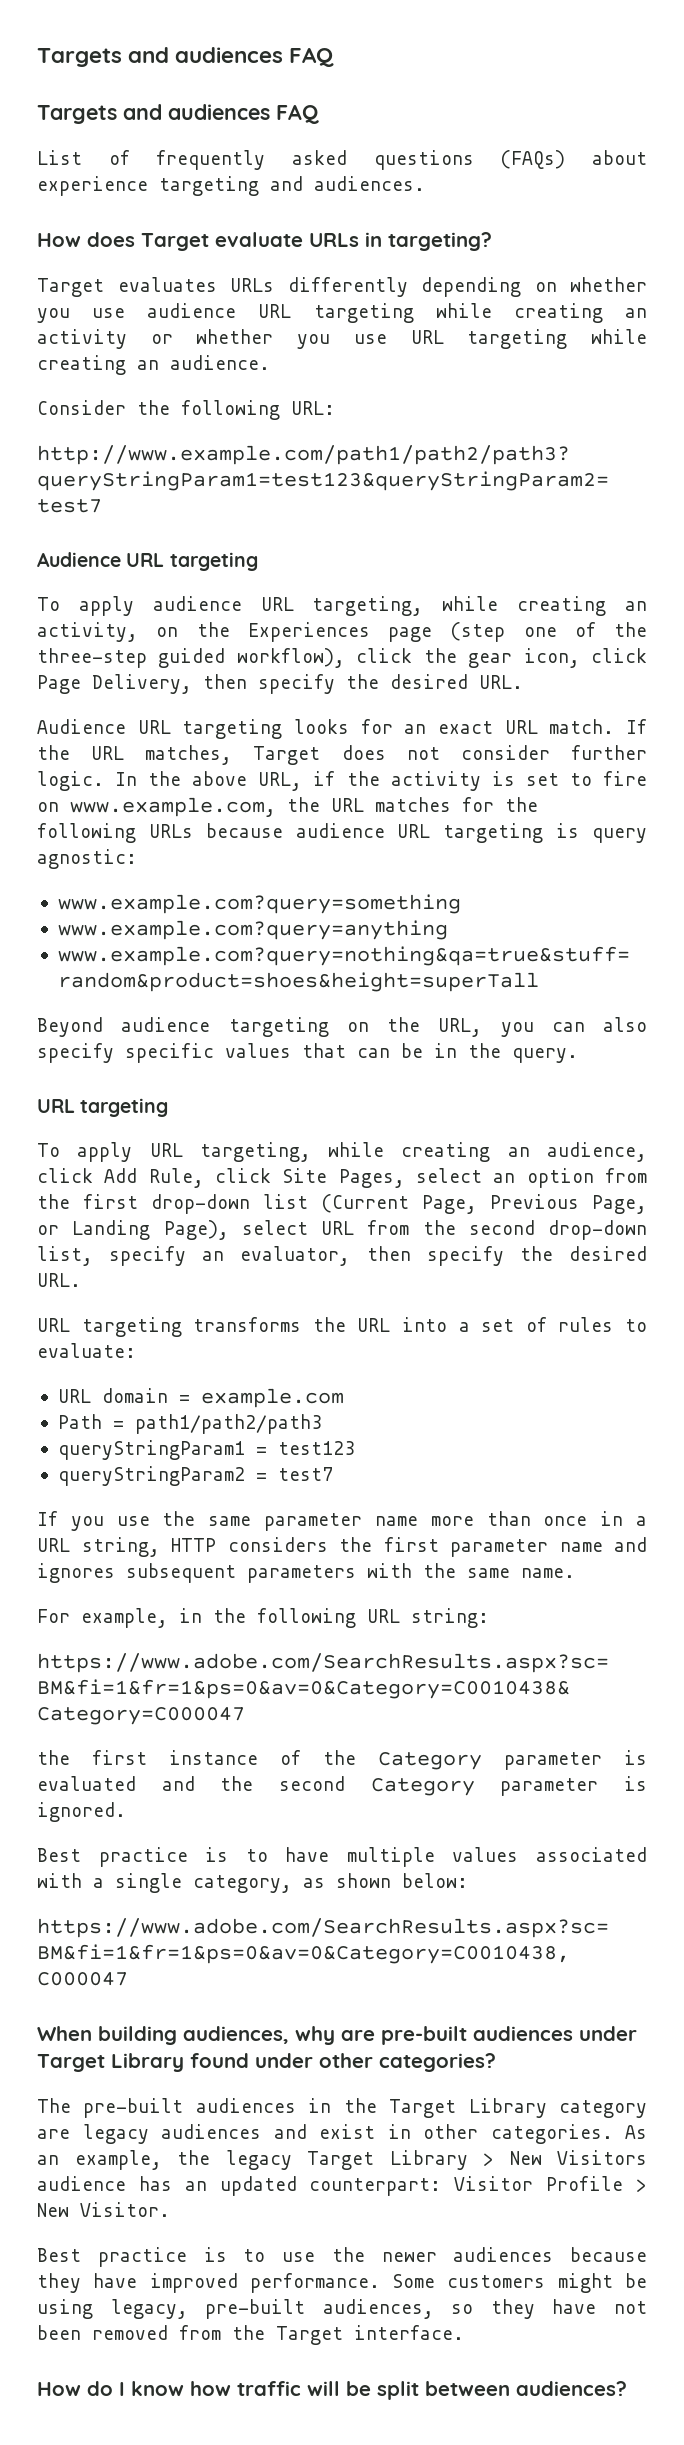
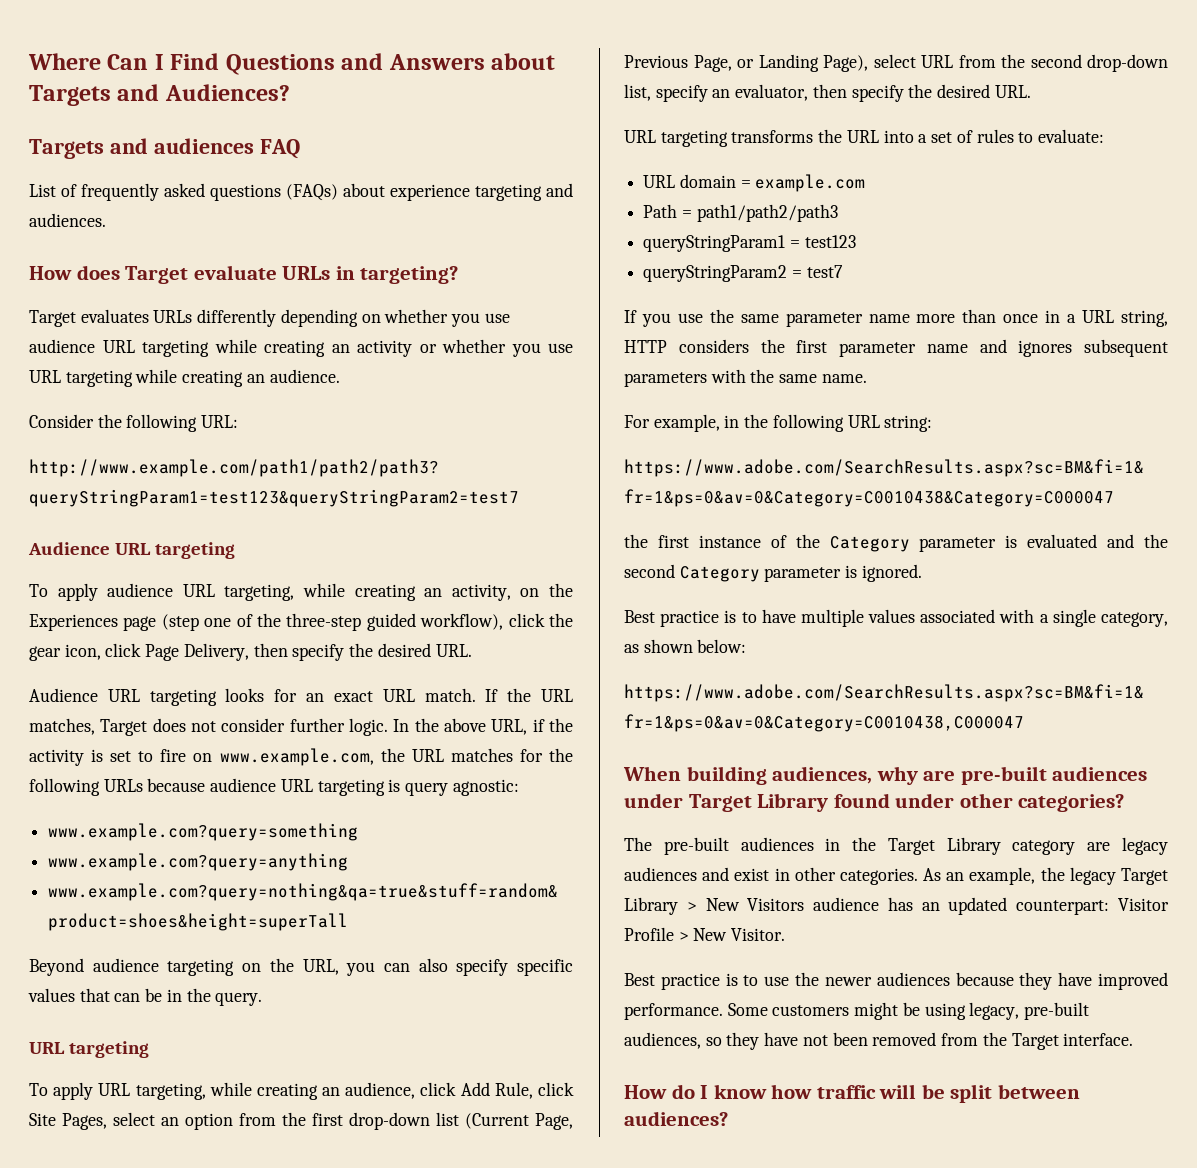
[37,47,335,67] Targets and audiences FAQ -> [28,53,556,75] [29,84,290,106] Where Can I Find Questions and Answers about Targets and Audiences?

